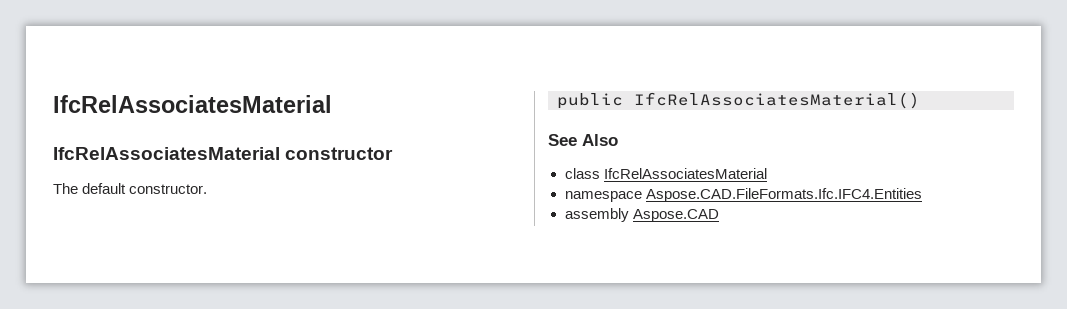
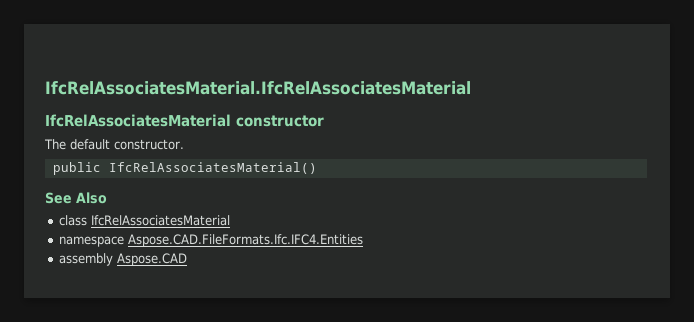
[53,95,332,113] IfcRelAssociatesMaterial -> [45,81,471,95] IfcRelAssociatesMaterial.IfcRelAssociatesMaterial

